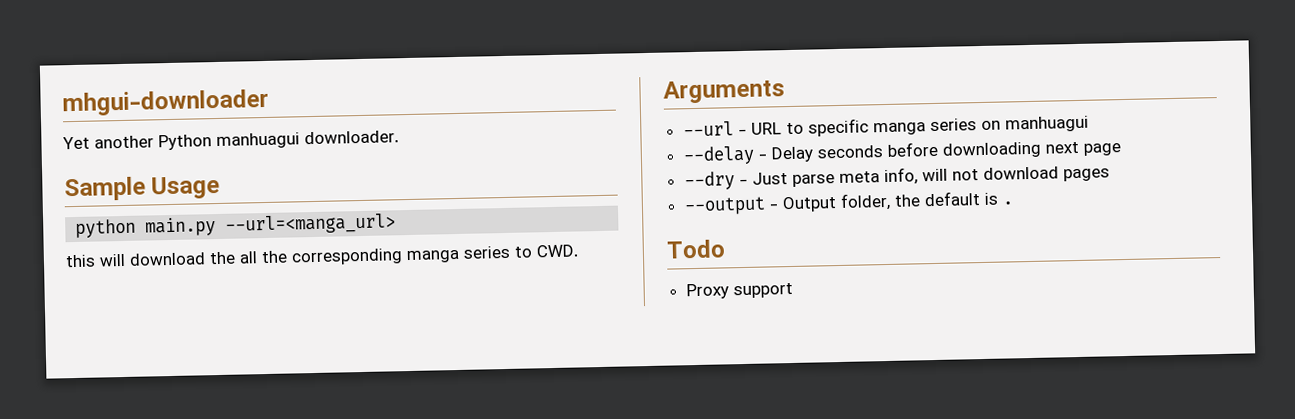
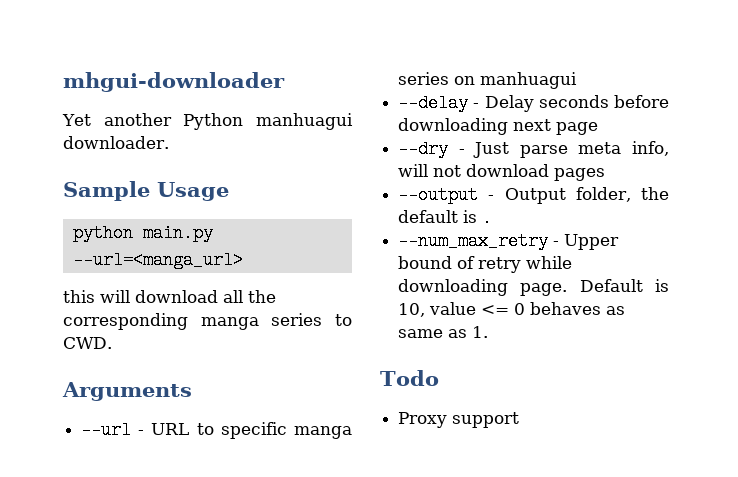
[209,251,236,265] the -> (218, 296) none
(1013, 203) none -> [398,232,620,250] [398,256,573,273] [398,279,669,296] [398,302,626,317] [398,326,489,338] // --num_max_retry - Upper bound of retry while downloading page. Default is 10, value <= 0 behaves as same as 1.

